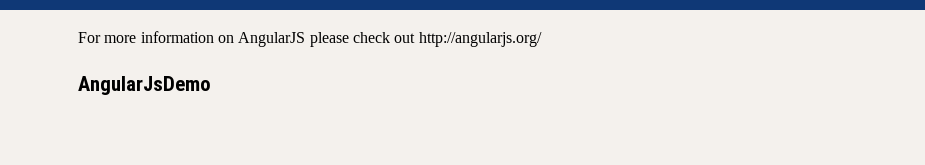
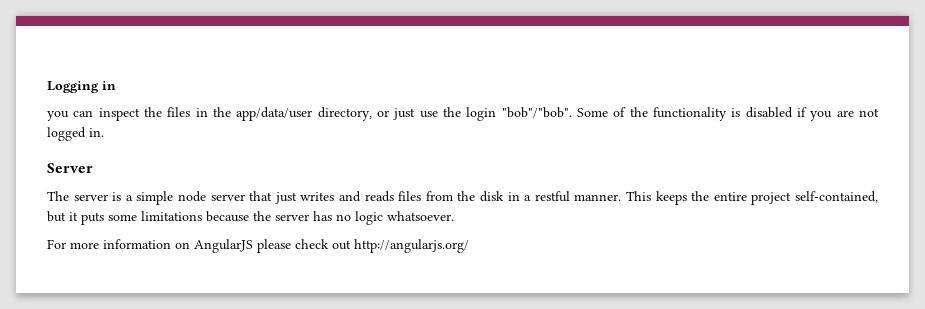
(78, 37) none -> [47,81,116,93] [47,107,880,121] [47,127,104,141] [47,163,93,173] [47,191,879,205] [47,211,454,225] Logging in // you can inspect the files in the app/data/user directory, or just use the login "bob"/"bob". Some of the functionality is disabled if you are not logged in. // Server // The server is a simple node server that just writes and reads files from the disk in a restful manner. This keeps the entire project self-contained, but it puts some limitations because the server has no logic whatsoever. //
[78,76,211,95] // AngularJsDemo -> (469, 246) none

